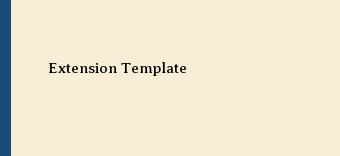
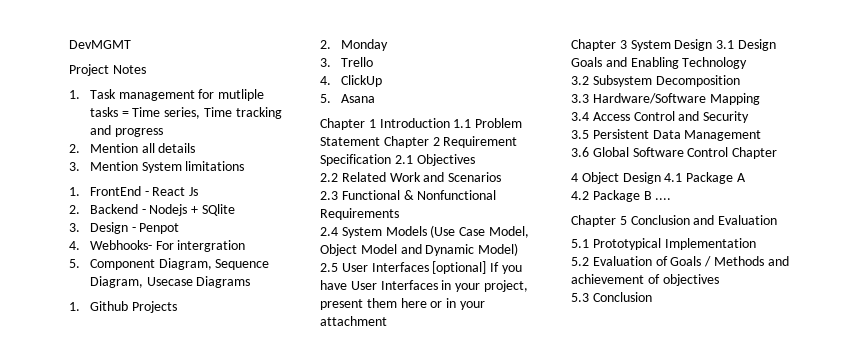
[48,62,188,76] Extension Template -> [69,40,131,49] [69,64,146,76] [69,89,265,101] [89,107,282,119] [89,125,163,137] [69,143,196,153] [69,161,245,173] [69,186,199,196] [69,204,235,216] [69,222,180,234] [69,240,246,252] [69,258,270,270] [89,276,251,288] [69,301,177,313] [320,39,388,51] [320,57,373,67] [320,75,382,87] [320,94,375,103] [320,118,523,130] [320,136,518,148] [320,154,475,166] [320,172,502,182] [320,190,497,200] [320,208,399,220] [320,225,529,238] [320,243,519,256] [320,261,522,274] [320,280,528,292] [320,298,485,310] [320,316,387,326] [571,39,776,51] [571,57,748,69] [571,75,740,87] [571,93,760,105] [571,111,750,123] [571,129,762,141] [571,147,778,159] [571,172,746,184] [571,190,672,202] [571,215,778,227] [571,238,756,250] [571,256,789,267] [571,274,719,286] [571,292,652,302] DevMGMT // Project Notes // 1. Task management for mutliple tasks = Time series, Time tracking and progress // 2. Mention all details // 3. Mention System limitations // 1. FrontEnd - React Js // 2. Backend - Nodejs + SQlite // 3. Design - Penpot // 4. Webhooks- For intergration // 5. Component Diagram, Sequence Diagram, Usecase Diagrams // 1. Github Projects // 2. Monday // 3. Trello // 4. ClickUp // 5. Asana // Chapter 1 Introduction 1.1 Problem Statement Chapter 2 Requirement Specification 2.1 Objectives // 2.2 Related Work and Scenarios // 2.3 Functional & Nonfunctional Requirements // 2.4 System Models (Use Case Model, Object Model and Dynamic Model) 2.5 User Interfaces [optional] If you have User Interfaces in your project, present them here or in your attachment // Chapter 3 System Design 3.1 Design Goals and Enabling Technology // 3.2 Subsystem Decomposition // 3.3 Hardware/Software Mapping // 3.4 Access Control and Security // 3.5 Persistent Data Management // 3.6 Global Software Control Chapter // 4 Object Design 4.1 Package A // 4.2 Package B .... // Chapter 5 Conclusion and Evaluation // 5.1 Prototypical Implementation // 5.2 Evaluation of Goals / Methods and achievement of objectives // 5.3 Conclusion

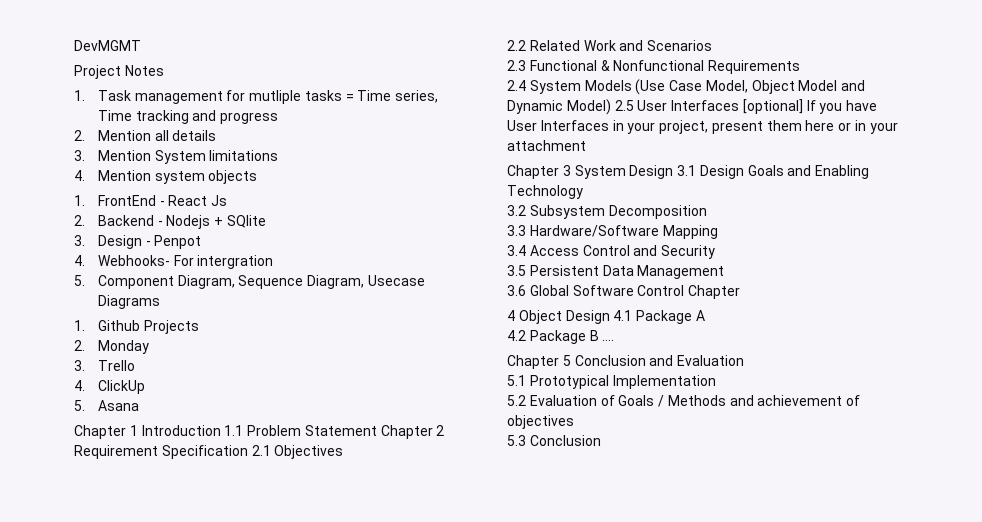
(245, 166) none -> [74,170,258,184] // 4. Mention system objects

